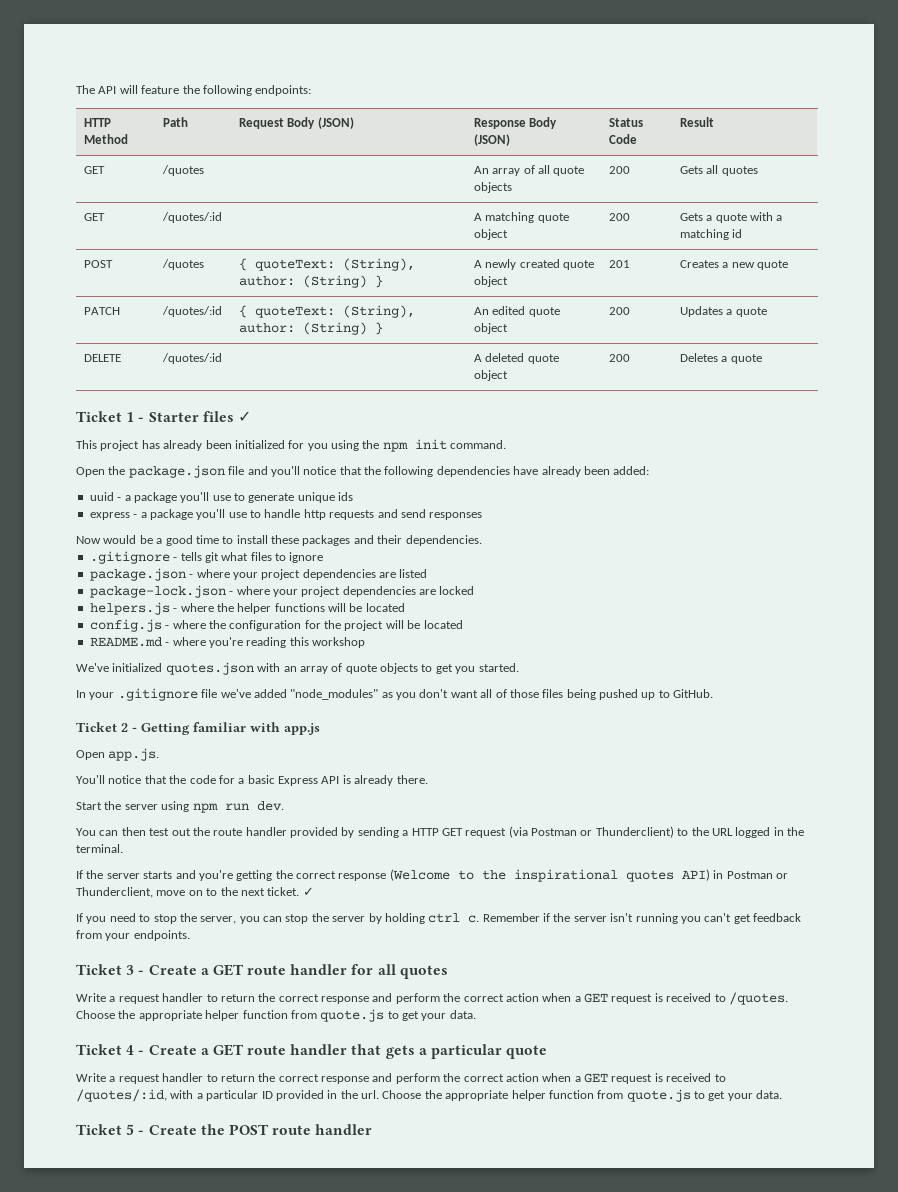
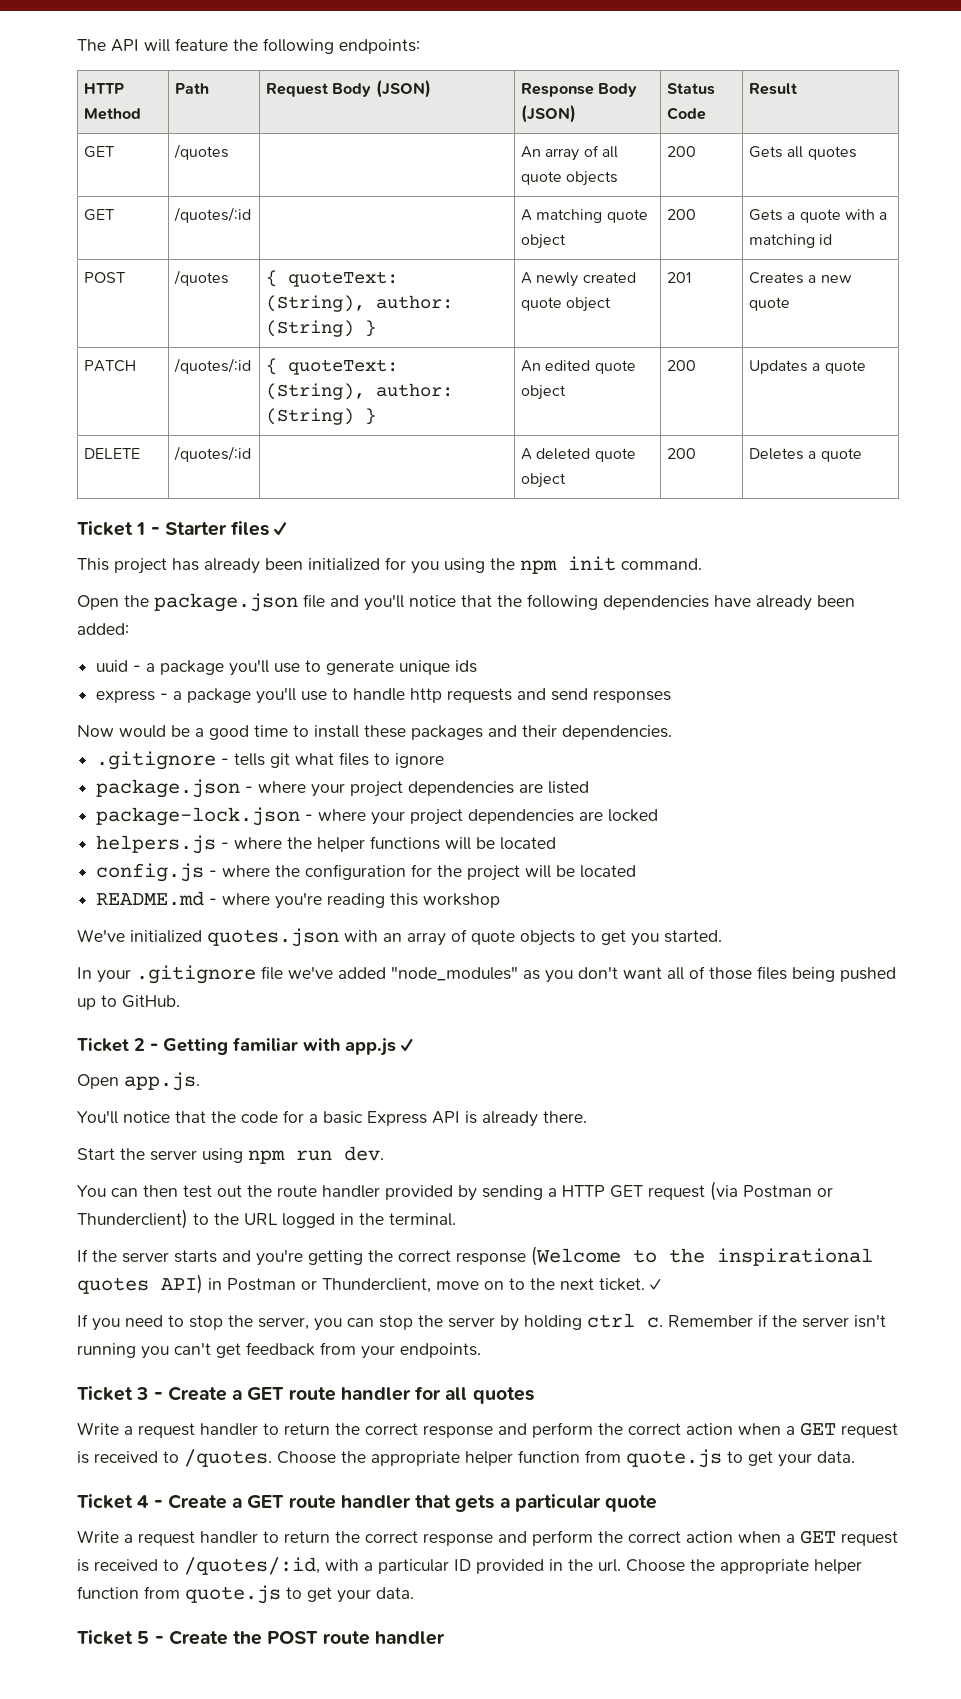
(320, 729) none -> [401,1038,413,1052] ✓

